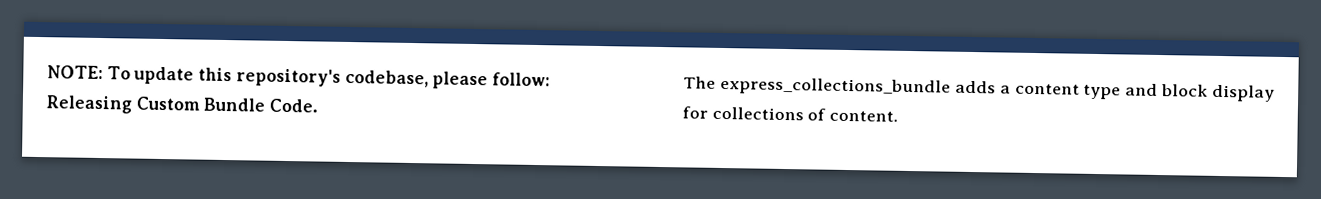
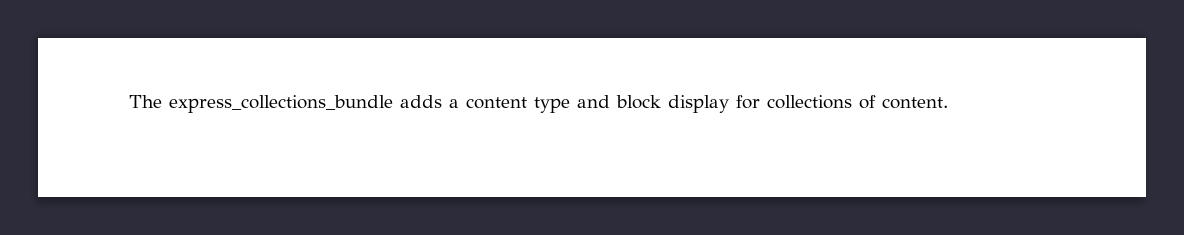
[47,65,551,90] [46,95,319,114] NOTE: To update this repository's codebase, please follow: Releasing Custom Bundle Code. // -> (129, 101) none

